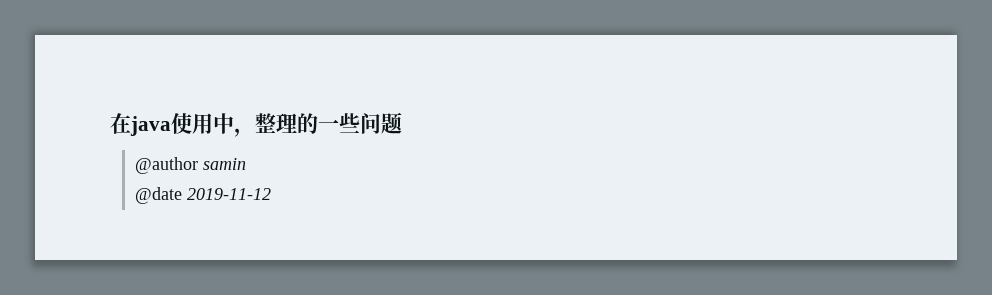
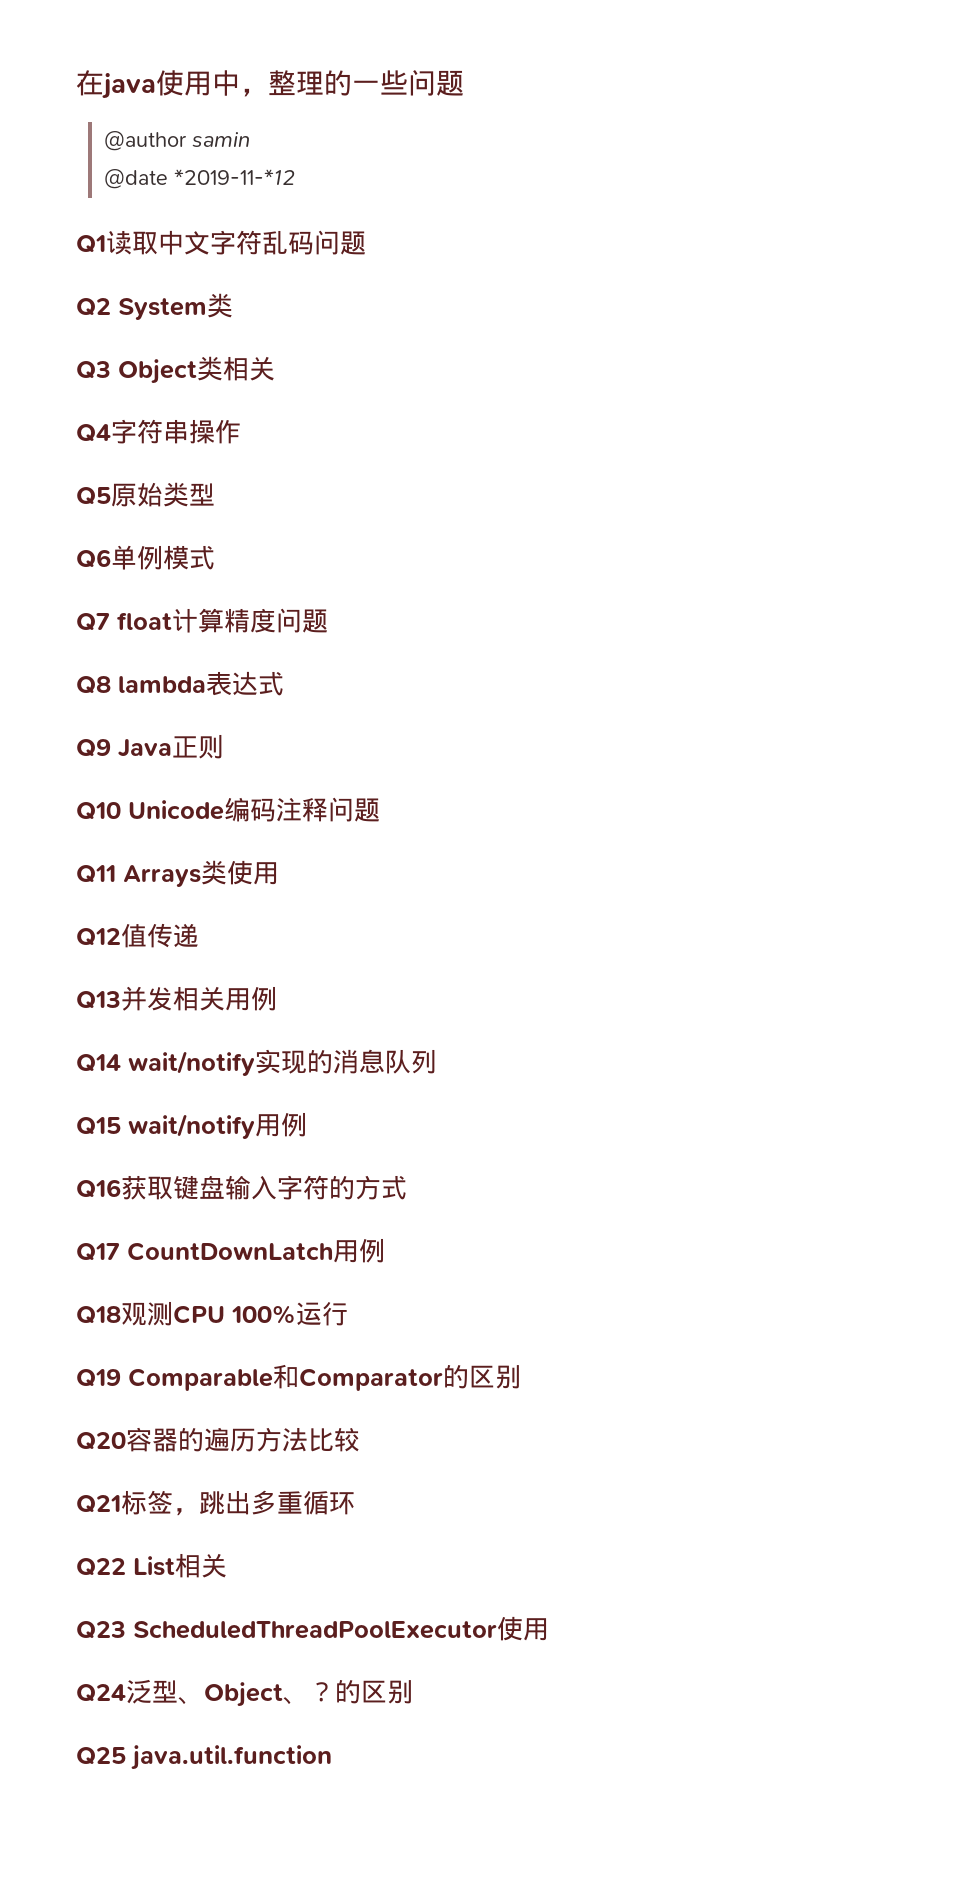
[186,188,271,200] 2019-11-12 -> [173,169,295,185] [76,230,366,255] [76,293,233,320] [76,356,275,384] [76,419,241,444] [76,482,215,507] [76,545,215,570] [76,608,328,633] [76,671,284,696] [76,734,224,759] [76,797,380,822] [76,860,279,887] [76,923,199,948] [76,986,277,1011] [76,1049,437,1076] [76,1112,307,1139] [76,1175,407,1200] [76,1238,385,1263] [76,1301,348,1326] [76,1364,521,1391] [76,1427,360,1452] [76,1490,355,1516] [76,1553,227,1578] [76,1616,549,1641] [76,1679,413,1707] [76,1745,332,1770] *2019-11-*12 // Q1读取中文字符乱码问题 // Q2 System类 // Q3 Object类相关 // Q4字符串操作 // Q5原始类型 // Q6单例模式 // Q7 float计算精度问题 // Q8 lambda表达式 // Q9 Java正则 // Q10 Unicode编码注释问题 // Q11 Arrays类使用 // Q12值传递 // Q13并发相关用例 // Q14 wait/notify实现的消息队列 // Q15 wait/notify用例 // Q16获取键盘输入字符的方式 // Q17 CountDownLatch用例 // Q18观测CPU 100%运行 // Q19 Comparable和Comparator的区别 // Q20容器的遍历方法比较 // Q21标签，跳出多重循环 // Q22 List相关 // Q23 ScheduledThreadPoolExecutor使用 // Q24泛型、Object、？的区别 // Q25 java.util.function

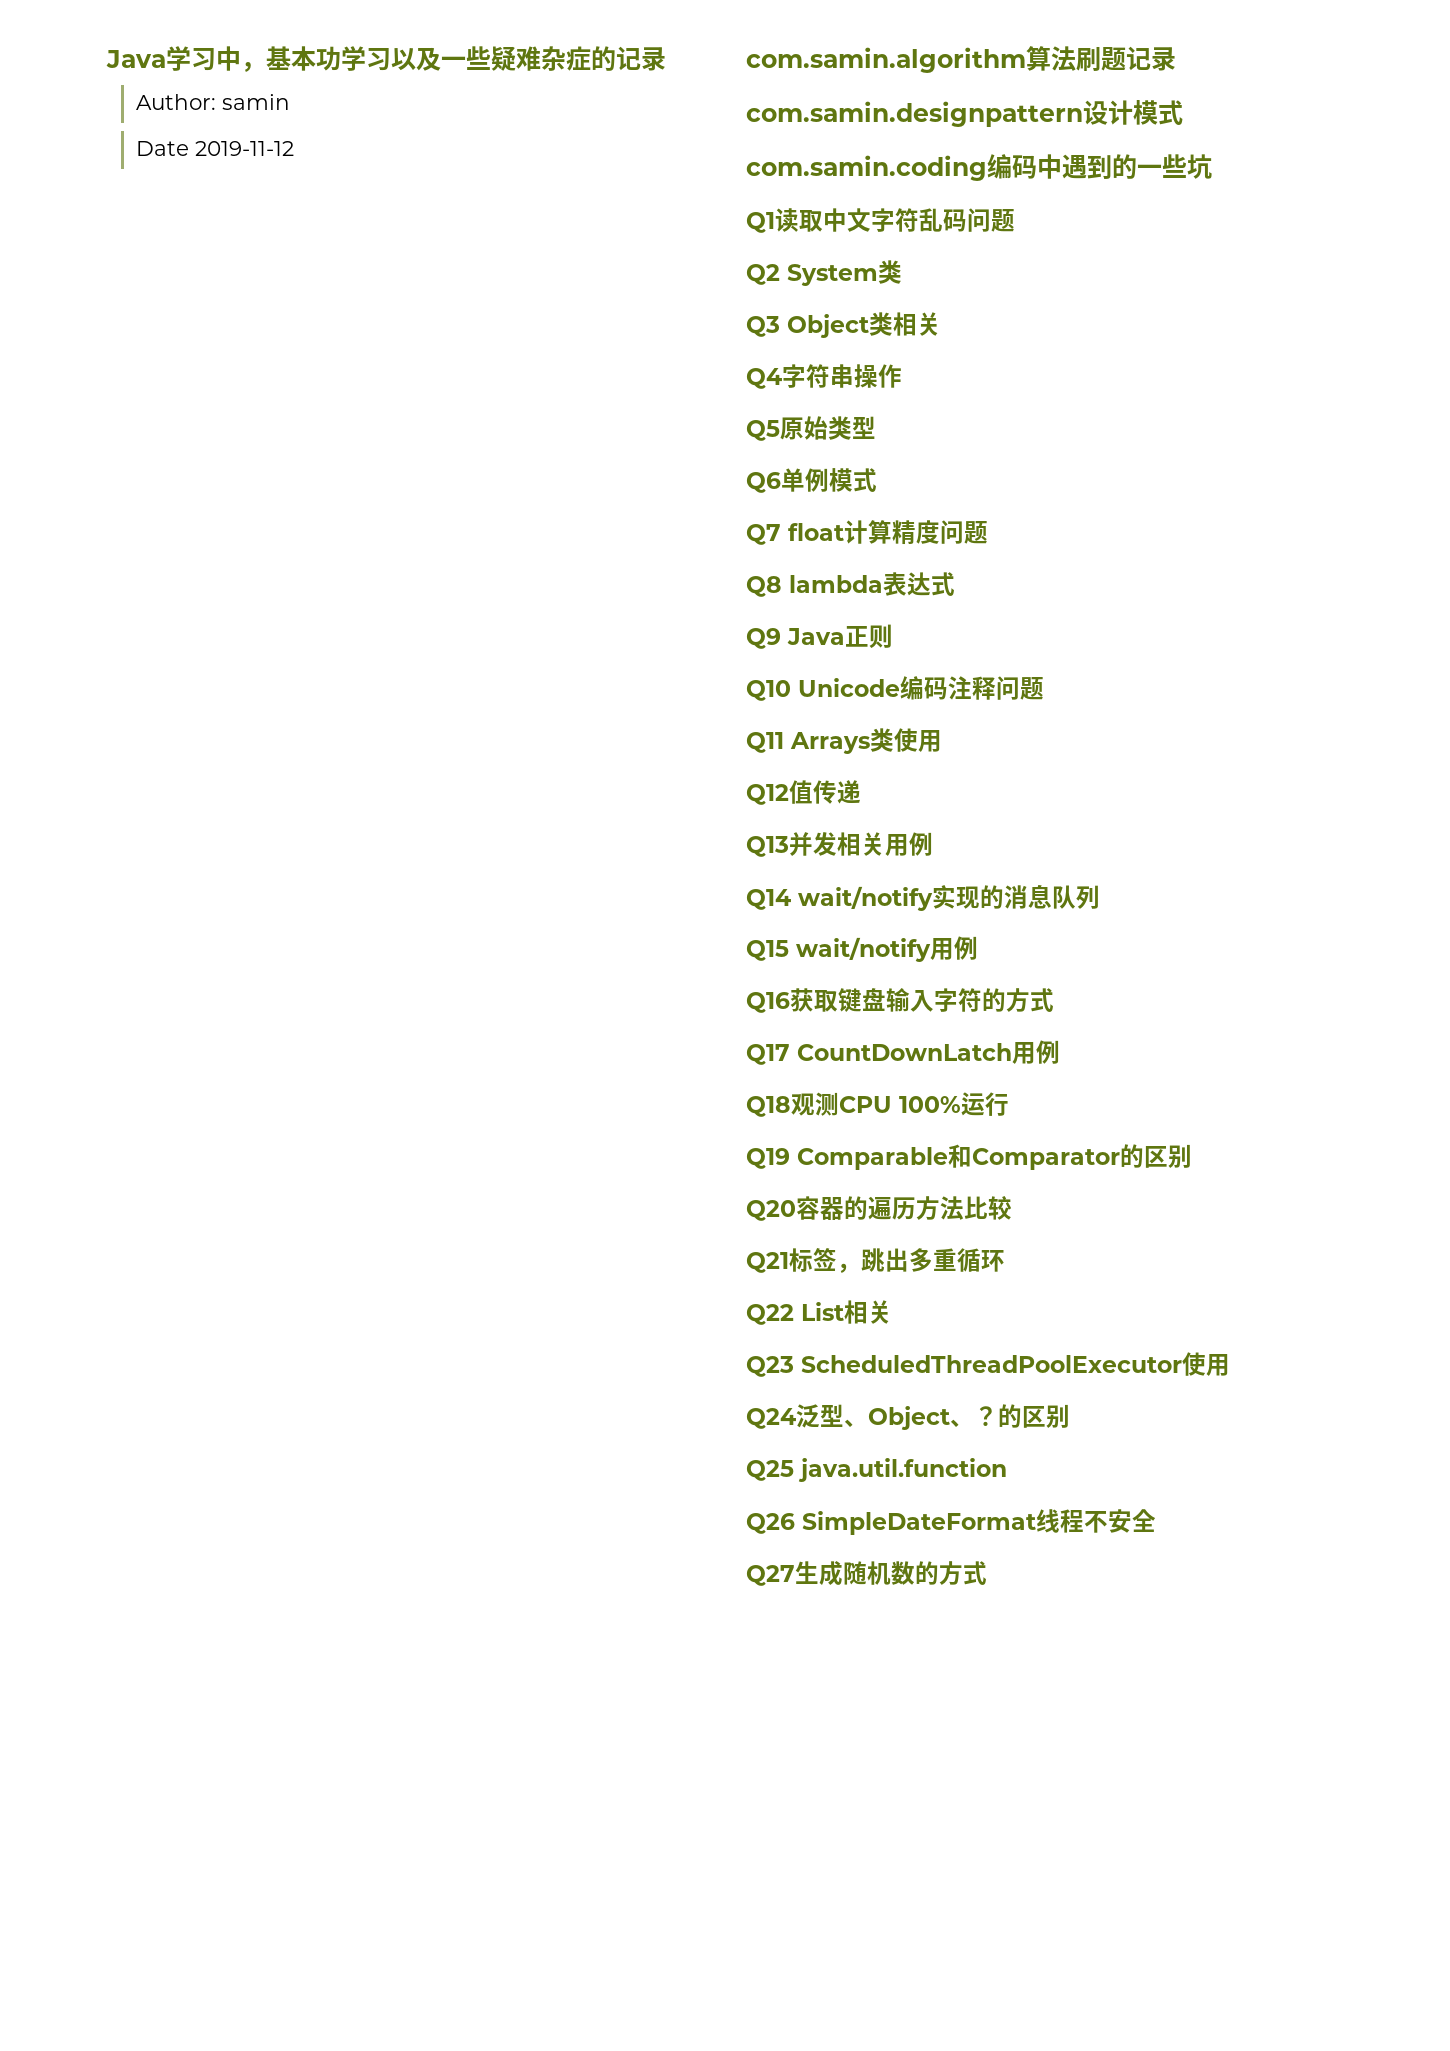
[76,70,464,99] [103,131,250,151] [103,169,295,189] 在java使用中，整理的一些问题 // @author samin // @date *2019-11-*12 -> [106,46,666,72] [135,94,290,110] [135,141,294,156] [746,46,1176,73] [746,100,1183,127] [746,154,1212,181] Java学习中，基本功学习以及一些疑难杂症的记录 // Author: samin // Date 2019-11-12 // com.samin.algorithm算法刷题记录 // com.samin.designpattern设计模式 // com.samin.coding编码中遇到的一些坑
(332, 1757) none -> [746,1509,1156,1535] [746,1561,987,1586] // Q26 SimpleDateFormat线程不安全 // Q27生成随机数的方式

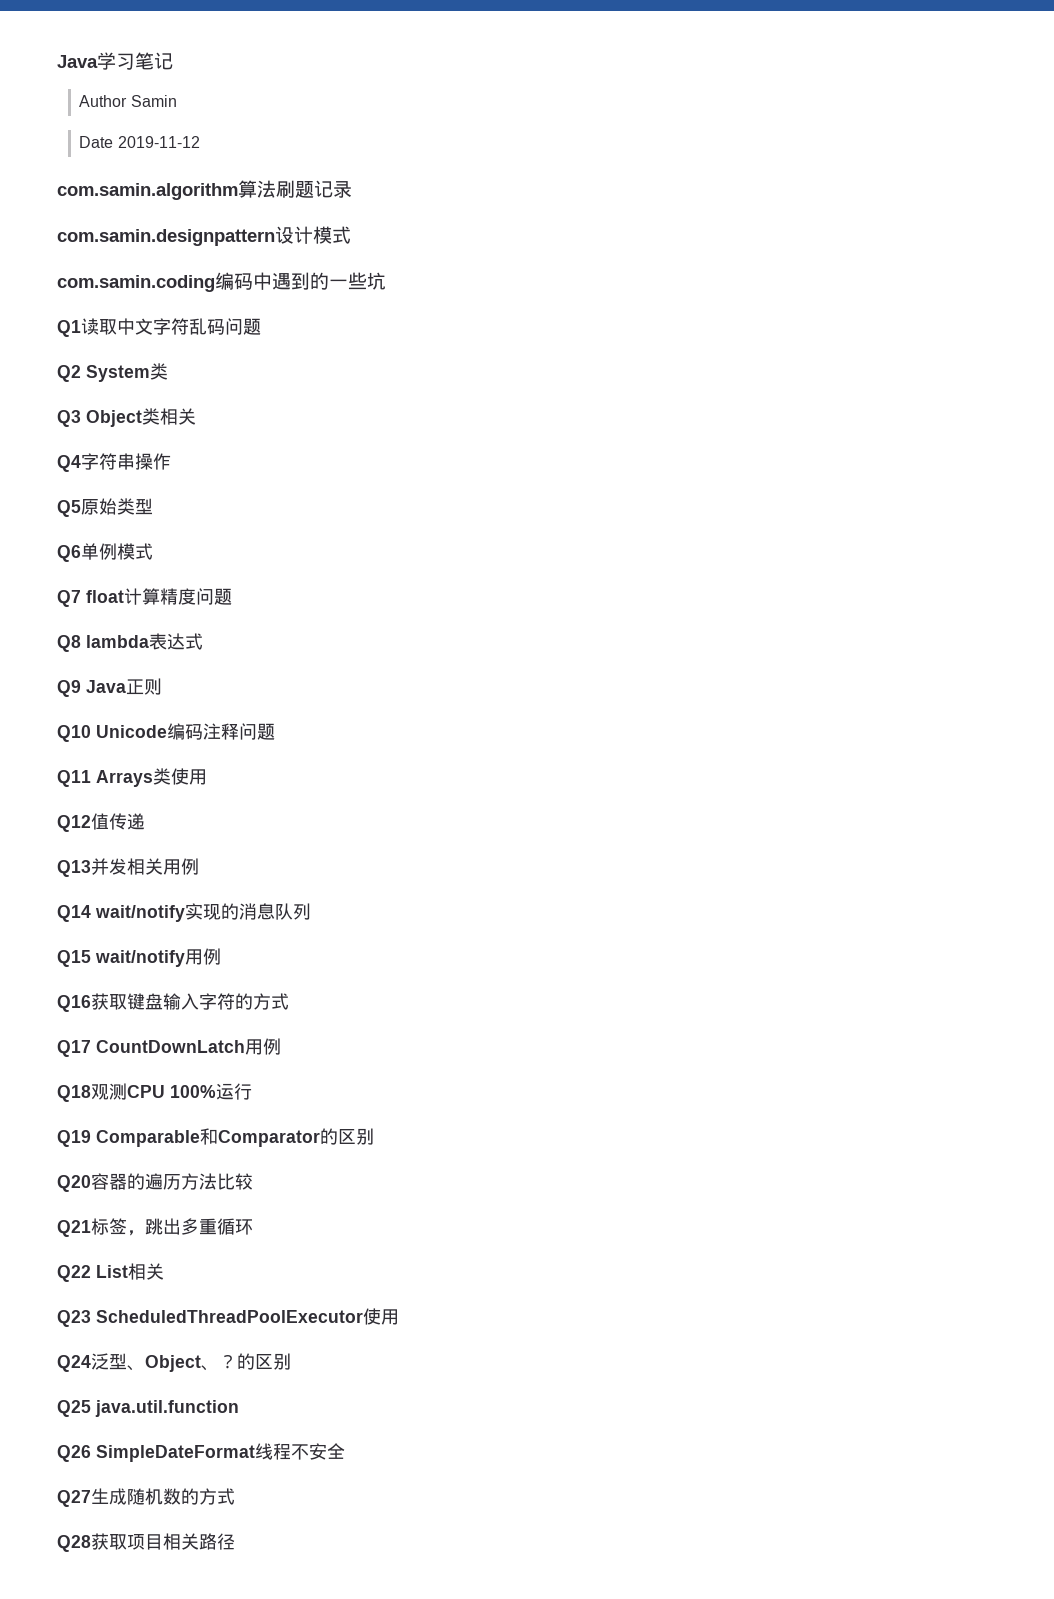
[216,46,666,72] [135,94,290,110] 中，基本功学习以及一些疑难杂症的记录 // Author: samin -> [135,52,173,70] [79,95,177,107] 笔记 // Author Samin
(987, 1573) none -> [57,1533,235,1552] // Q28获取项目相关路径

